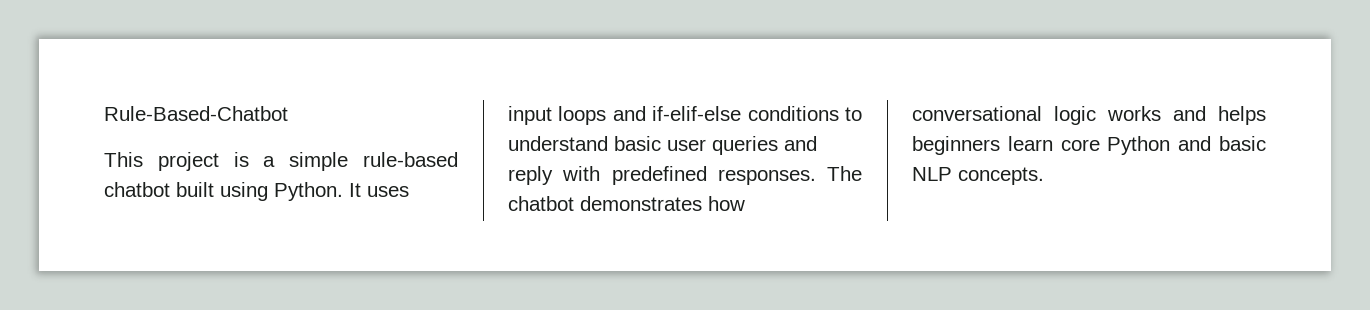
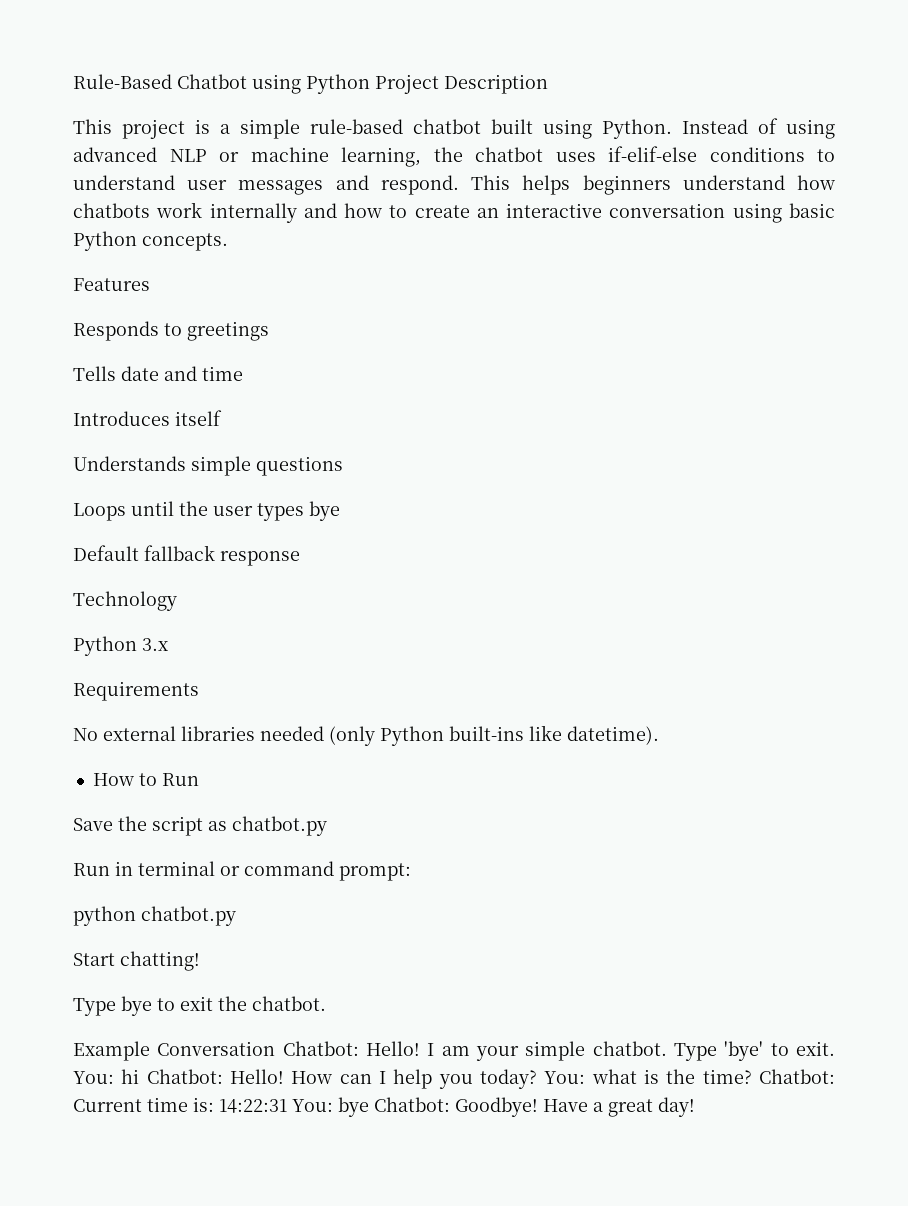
[104,106,288,121] Rule-Based-Chatbot -> [73,74,548,94] Rule-Based Chatbot using Python Project Description
[349,183,409,197] [508,106,862,125] [508,136,817,155] [508,166,862,185] [508,196,745,211] [912,106,1266,125] [912,136,1266,155] [912,167,1044,185] It uses input loops and if-elif-else conditions to understand basic user queries and reply with predefined responses. The chatbot demonstrates how conversational logic works and helps beginners learn core Python and basic NLP concepts. -> [682,118,835,139] [73,146,835,167] [73,175,835,195] [73,202,835,223] [73,231,228,251] [73,278,150,291] [73,321,269,341] [73,366,243,381] [73,410,222,426] [73,456,343,476] [73,501,340,521] [73,545,300,566] [73,591,177,611] [73,636,168,656] [73,681,199,701] [73,725,659,746] [92,773,199,786] [73,816,327,836] [73,861,411,881] [73,906,236,926] [73,951,200,971] [73,996,326,1016] [73,1041,836,1061] [73,1069,836,1089] [73,1097,695,1117] Instead of using advanced NLP or machine learning, the chatbot uses if-elif-else conditions to understand user messages and respond. This helps beginners understand how chatbots work internally and how to create an interactive conversation using basic Python concepts. // Features // Responds to greetings // Tells date and time // Introduces itself // Understands simple questions // Loops until the user types bye // Default fallback response // Technology // Python 3.x // Requirements // No external libraries needed (only Python built-ins like datetime). // How to Run // Save the script as chatbot.py // Run in terminal or command prompt: // python chatbot.py // Start chatting! // Type bye to exit the chatbot. // Example Conversation Chatbot: Hello! I am your simple chatbot. Type 'bye' to exit. You: hi Chatbot: Hello! How can I help you today? You: what is the time? Chatbot: Current time is: 14:22:31 You: bye Chatbot: Goodbye! Have a great day!

